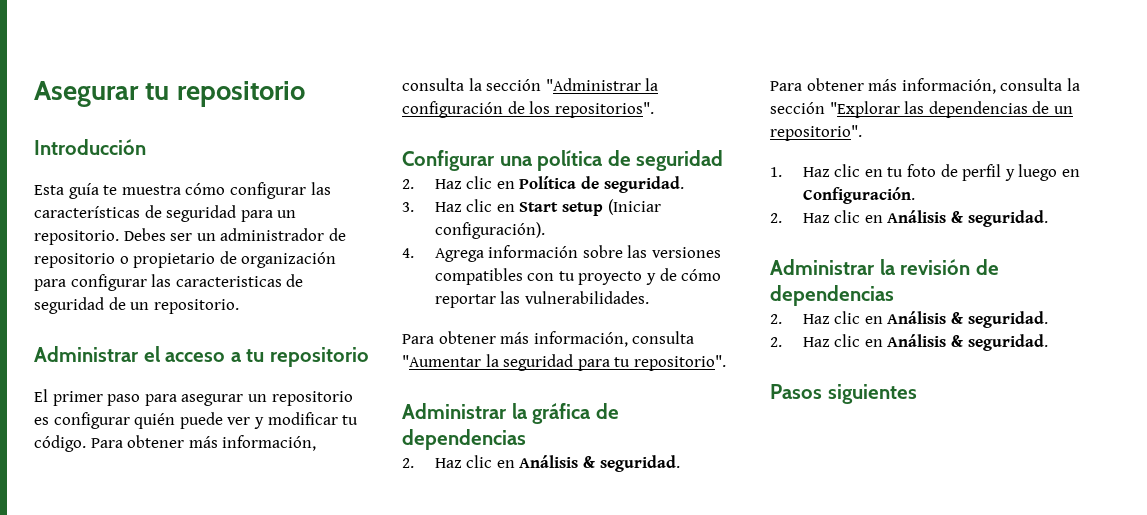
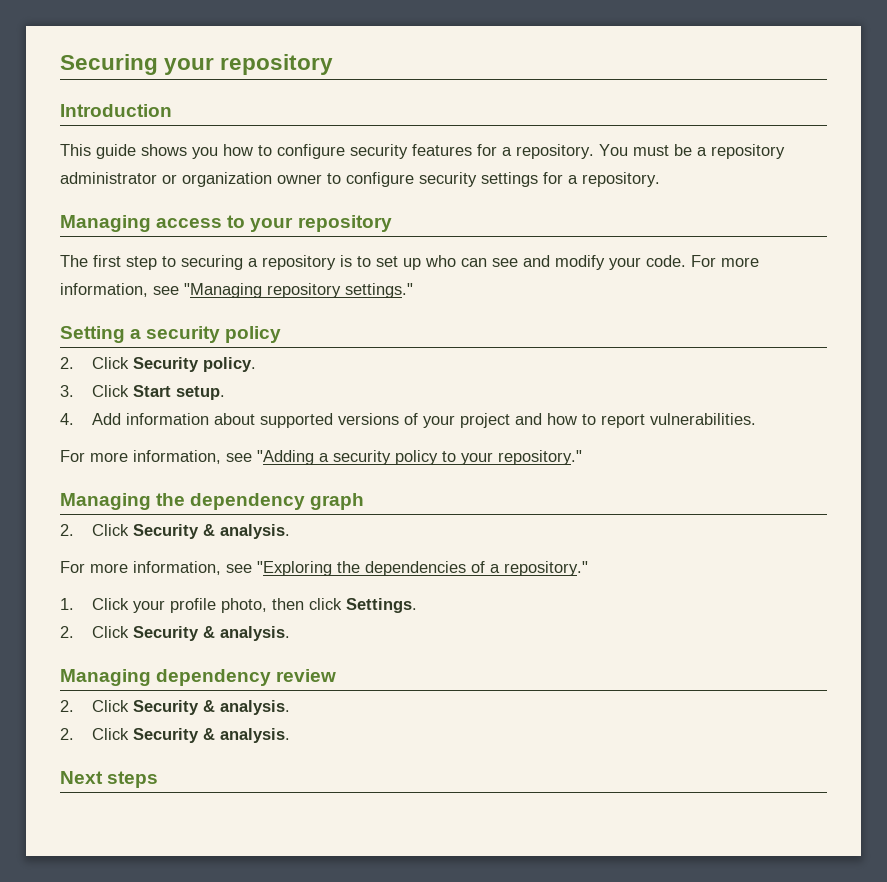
[34,81,305,107] [34,139,146,155] [34,182,331,199] [34,205,297,222] [34,228,346,245] [34,251,337,268] [34,274,304,291] [34,297,239,314] [34,346,369,367] [34,389,353,406] [34,412,359,429] [34,435,317,452] [402,78,659,91] [402,101,654,118] [402,150,724,171] [402,176,684,193] [402,199,661,216] [434,222,545,239] [402,245,722,262] [434,268,722,285] [434,291,649,308] [402,331,695,347] [402,354,726,371] [402,403,619,424] [402,429,526,450] [402,455,680,472] [770,78,1080,94] [770,101,1073,118] [770,125,862,141] [770,164,1080,181] [802,187,915,204] [770,210,1048,227] [770,259,999,275] [770,285,894,306] [770,311,1048,328] [770,334,1048,351] [770,384,917,404] Asegurar tu repositorio // Introducción // Esta guía te muestra cómo configurar las características de seguridad para un repositorio. Debes ser un administrador de repositorio o propietario de organización para configurar las caracteristicas de seguridad de un repositorio. // Administrar el acceso a tu repositorio // El primer paso para asegurar un repositorio es configurar quién puede ver y modificar tu código. Para obtener más información, consulta la sección "Administrar la configuración de los repositorios". // Configurar una política de seguridad // 2. Haz clic en Política de seguridad. // 3. Haz clic en Start setup (Iniciar configuración). // 4. Agrega información sobre las versiones compatibles con tu proyecto y de cómo reportar las vulnerabilidades. // Para obtener más información, consulta "Aumentar la seguridad para tu repositorio". // Administrar la gráfica de dependencias // 2. Haz clic en Análisis & seguridad. // Para obtener más información, consulta la sección "Explorar las dependencias de un repositorio". // 1. Haz clic en tu foto de perfil y luego en Configuración. // 2. Haz clic en Análisis & seguridad. // Administrar la revisión de dependencias // 2. Haz clic en Análisis & seguridad. // 2. Haz clic en Análisis & seguridad. // Pasos siguientes -> [60,54,334,75] [60,104,172,117] [60,144,785,159] [60,172,660,187] [60,215,392,232] [60,255,759,270] [60,283,413,298] [60,326,282,343] [60,357,256,372] [60,385,225,400] [60,413,756,428] [60,450,582,465] [60,493,365,510] [60,524,290,539] [60,561,588,576] [60,598,417,613] [60,626,290,641] [60,669,337,686] [60,700,290,715] [60,728,290,743] [60,771,159,788] Securing your repository // Introduction // This guide shows you how to configure security features for a repository. You must be a repository administrator or organization owner to configure security settings for a repository. // Managing access to your repository // The first step to securing a repository is to set up who can see and modify your code. For more information, see "Managing repository settings." // Setting a security policy // 2. Click Security policy. // 3. Click Start setup. // 4. Add information about supported versions of your project and how to report vulnerabilities. // For more information, see "Adding a security policy to your repository." // Managing the dependency graph // 2. Click Security & analysis. // For more information, see "Exploring the dependencies of a repository." // 1. Click your profile photo, then click Settings. // 2. Click Security & analysis. // Managing dependency review // 2. Click Security & analysis. // 2. Click Security & analysis. // Next steps

